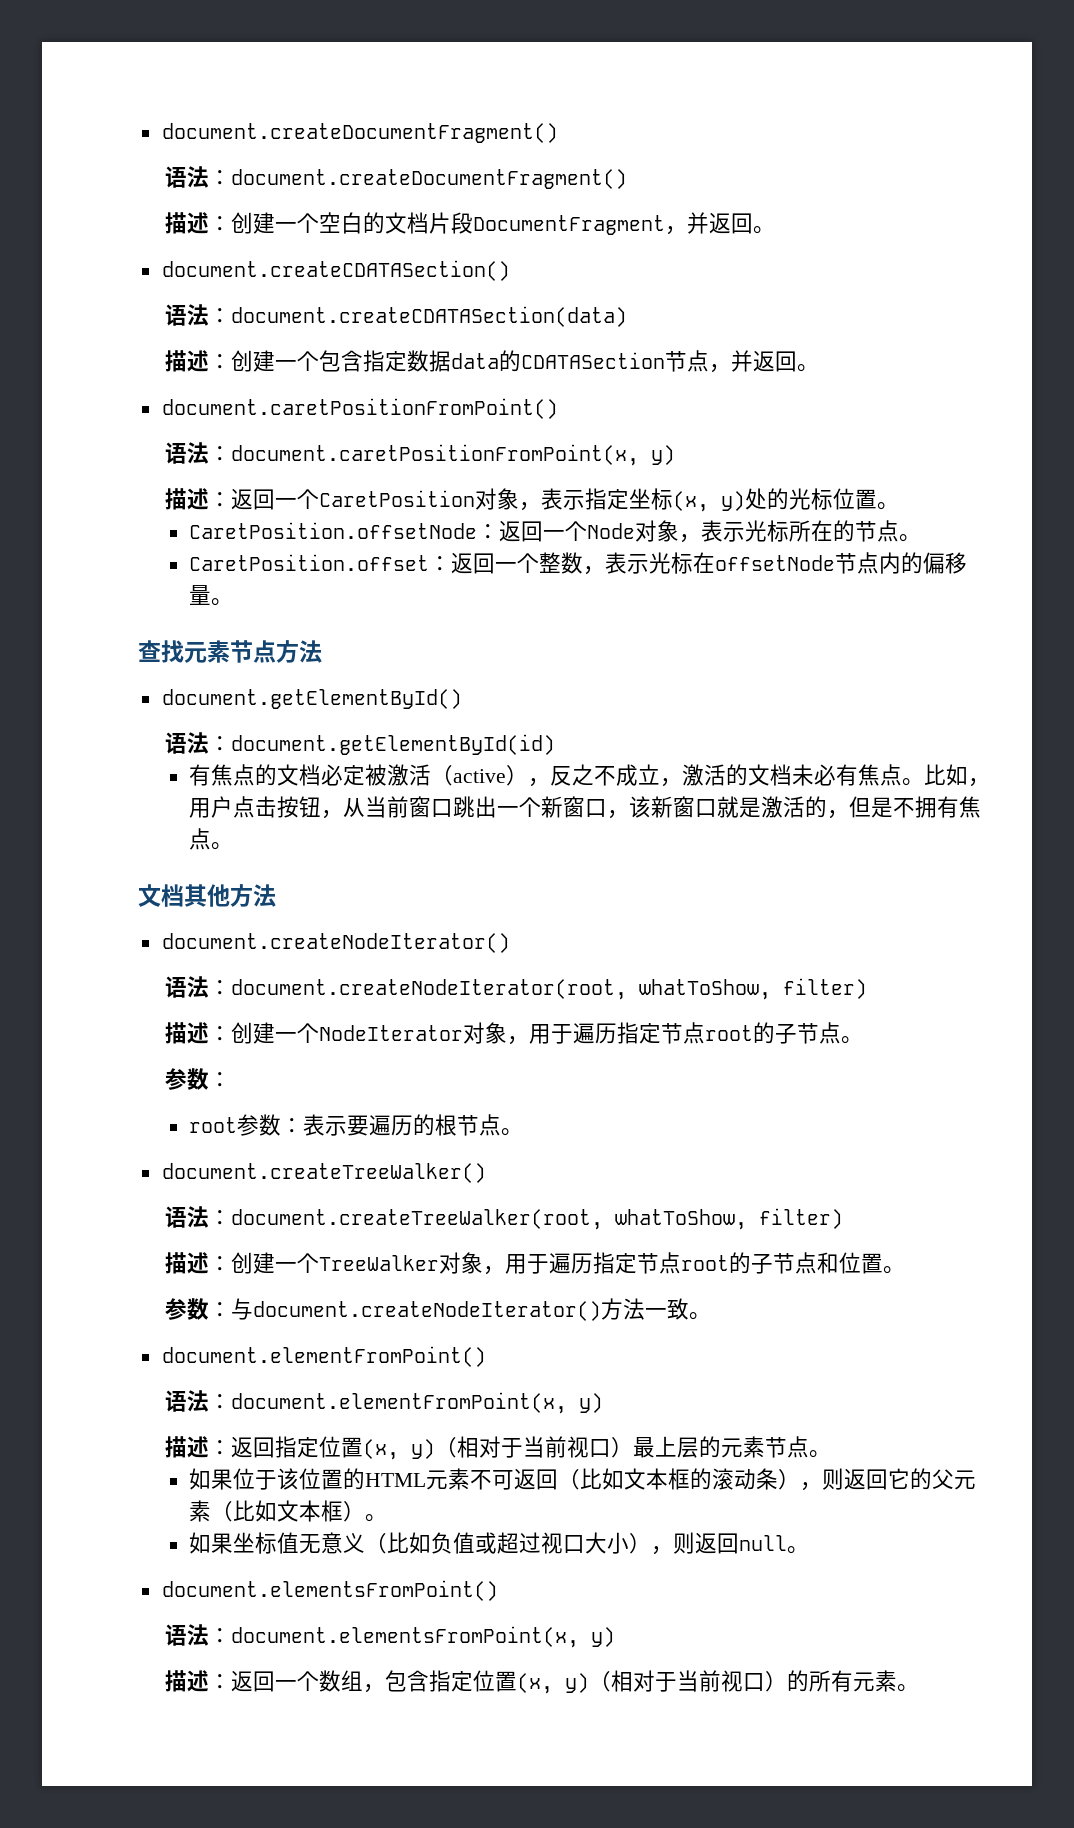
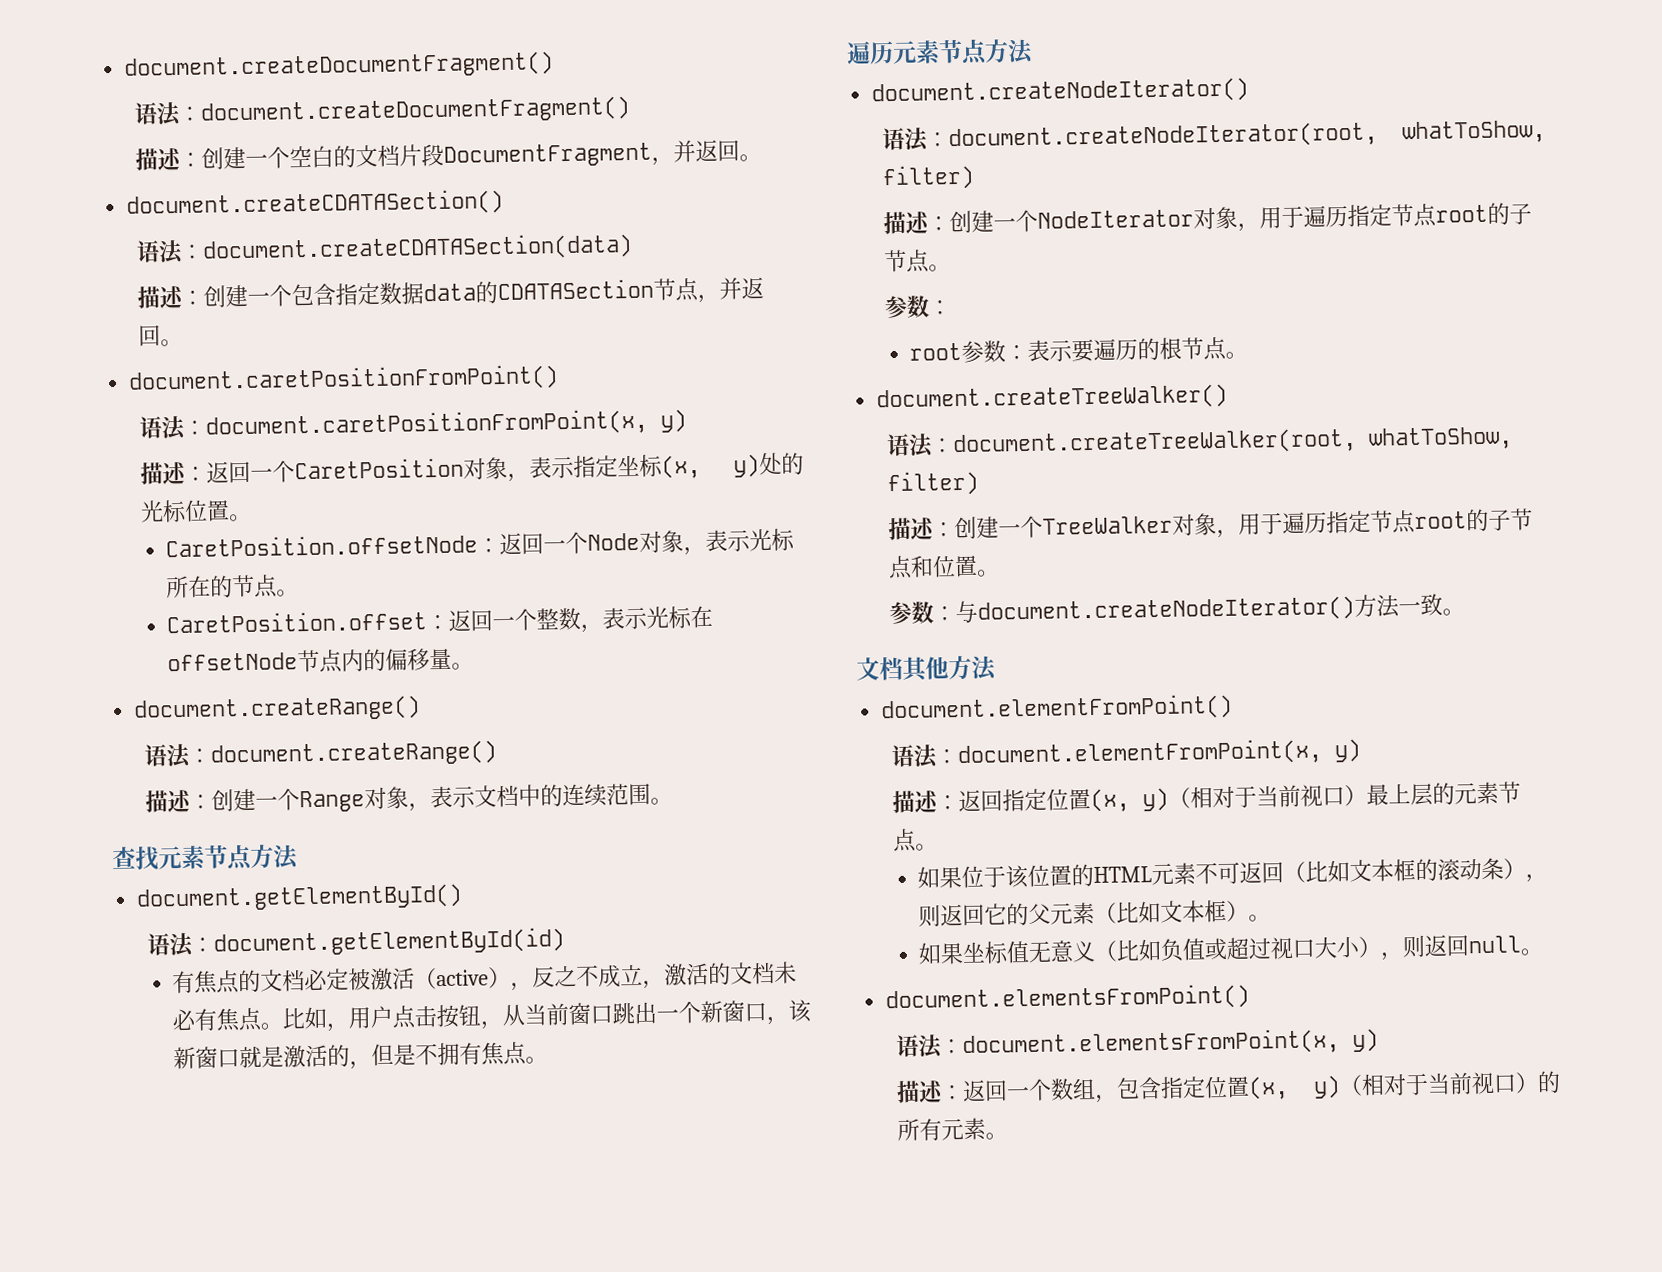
(233, 602) none -> [133,695,422,723] [144,740,498,769] [145,782,674,813] // document.createRange() // 语法：document.createRange() // 描述：创建一个Range对象，表示文档中的连续范围。
[138,884,230,907] 文档其他 -> [846,38,988,65] 遍历元素节点
(712, 1316) none -> [856,655,997,682] // 文档其他方法

